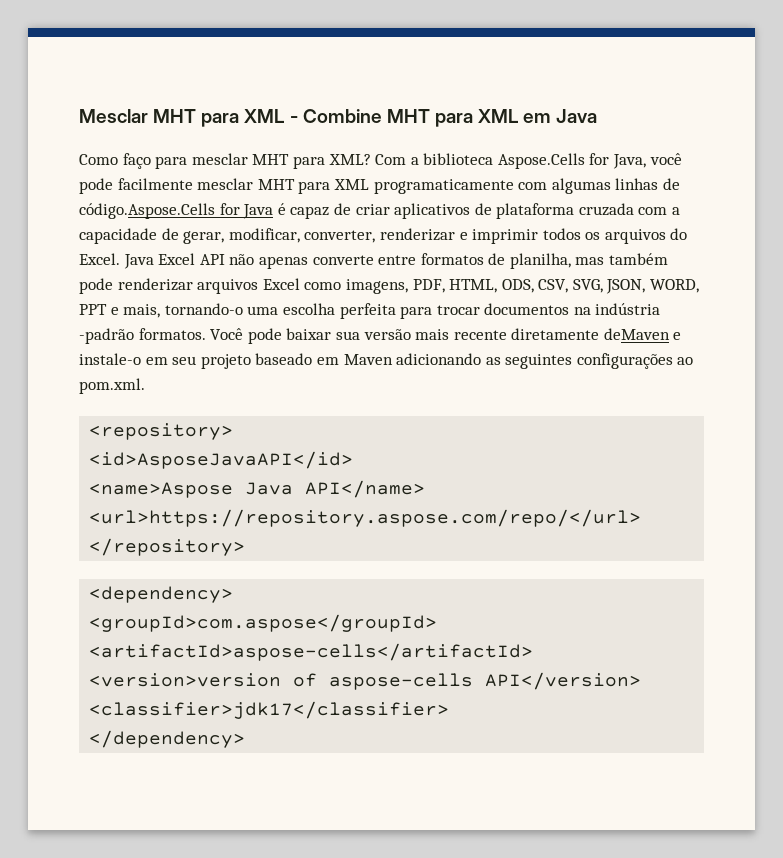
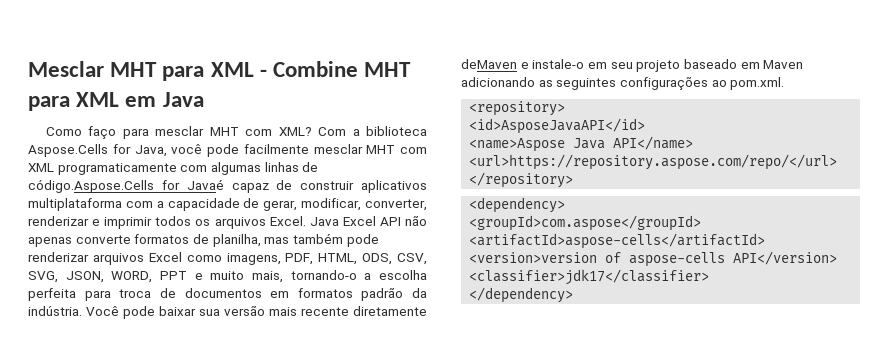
[292,156,325,169] para -> [245,129,273,136] com
[298,181,331,194] para -> [400,147,427,154] com
[243,203,634,219] Java é capaz de criar aplicativos de plataforma cruzada -> [186,179,427,193] [28,198,122,211] Javaé capaz de construir aplicativos multiplataforma
[670,228,688,240] do -> (266, 223) none
[378,255,417,265] entre -> (131, 239) none
(119, 311) none -> [210,271,245,280] muito
[247,306,279,315] uma -> [364,273,372,280] a
[436,303,661,315] [79,328,206,344] trocar documentos na indústria -padrão formatos. -> [119,288,427,301] [28,306,82,316] troca de documentos em formatos padrão da indústria.

